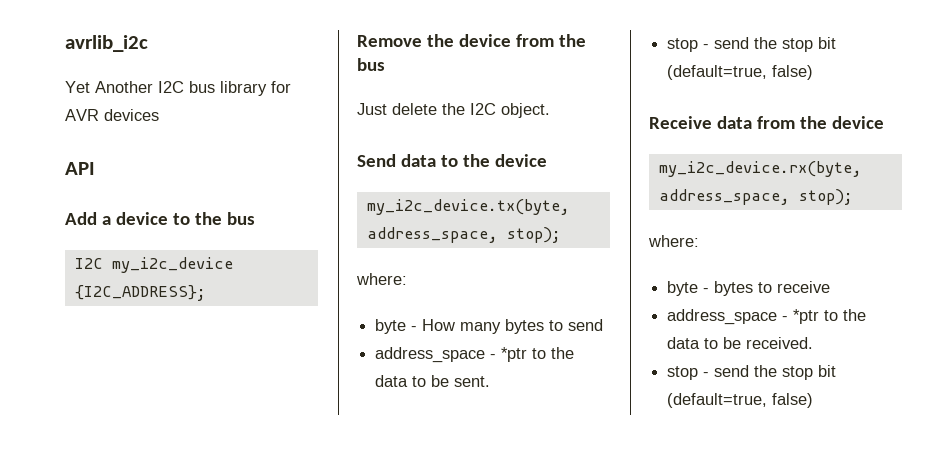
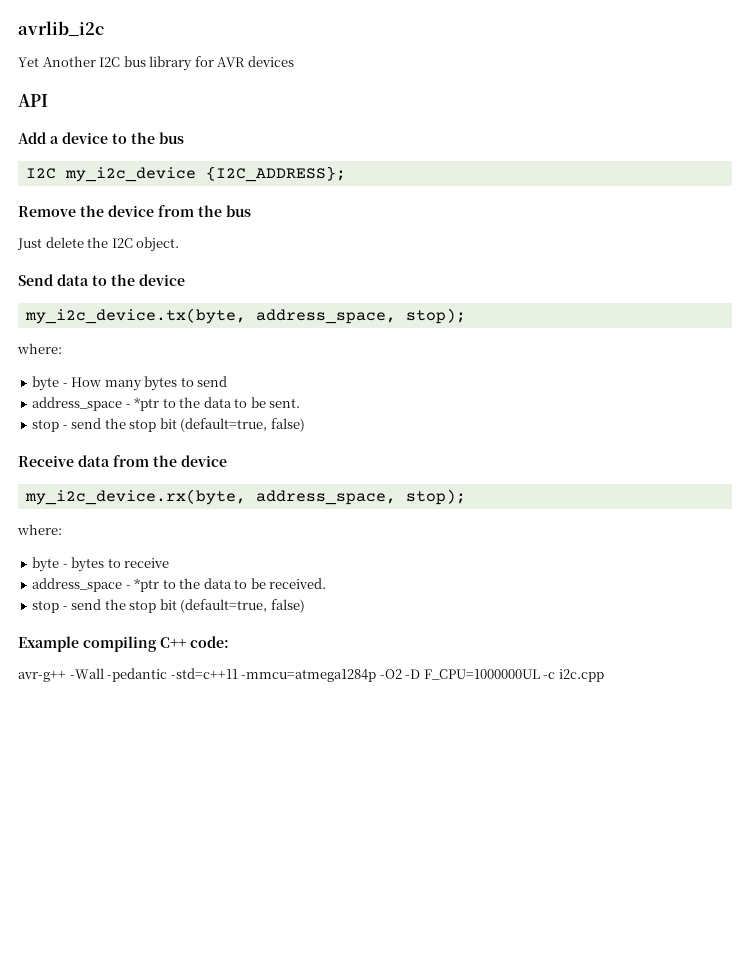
(814, 400) none -> [18,636,229,652] [18,668,604,682] // Example compiling C++ code: // avr-g++ -Wall -pedantic -std=c++11 -mmcu=atmega1284p -O2 -D F_CPU=1000000UL -c i2c.cpp

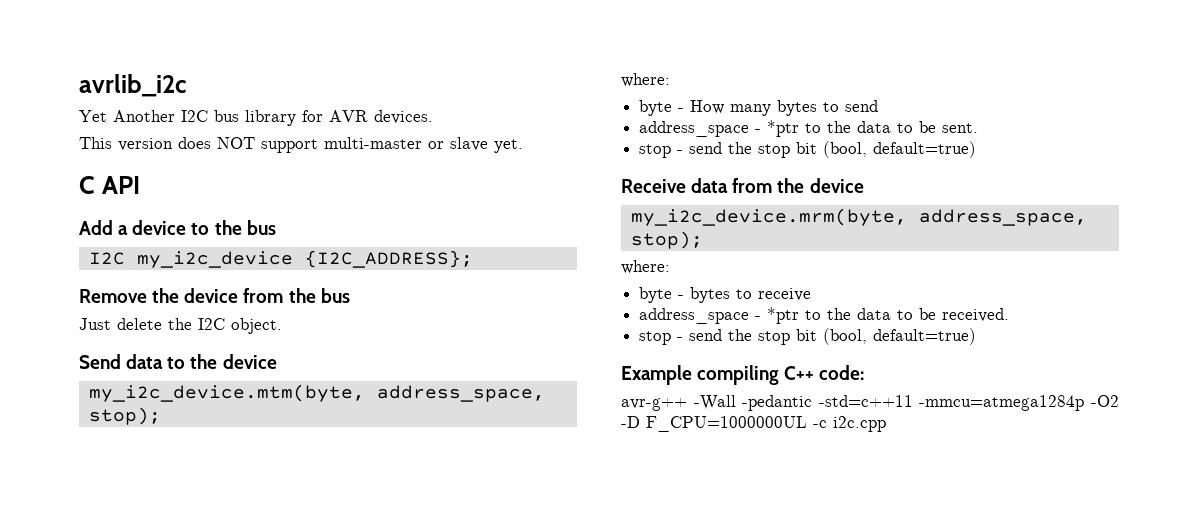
[247,56,294,67] devices // -> [374,110,433,124] [79,137,523,153] [79,176,95,194] devices. // This version does NOT support multi-master or slave yet. // C
[24,308,246,324] my_i2c_device.tx(byte, -> [88,384,365,402] my_i2c_device.mtm(byte,
[180,418,305,432] (default=true, false) -> [823,141,977,158] (bool, default=true)
[24,489,246,505] my_i2c_device.rx(byte, -> [630,208,907,226] my_i2c_device.mrm(byte,
[180,599,305,613] (default=true, false) -> [823,328,977,345] (bool, default=true)

